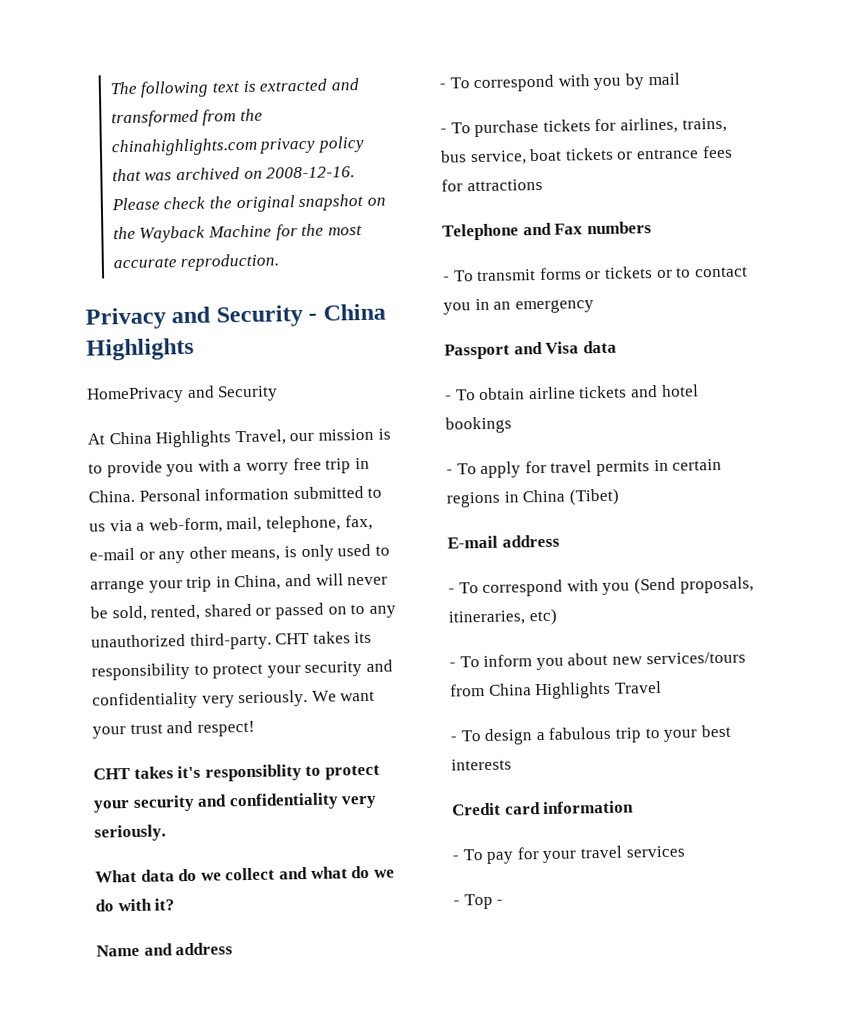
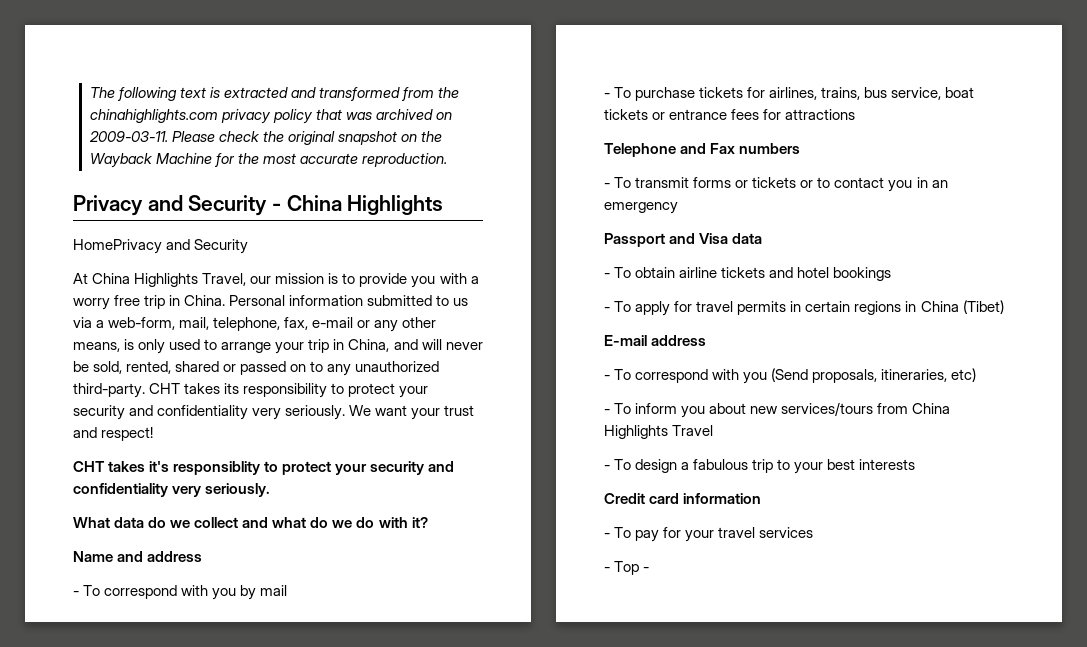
[266,166,356,179] 2008-12-16. -> [88,131,168,142] 2009-03-11.

